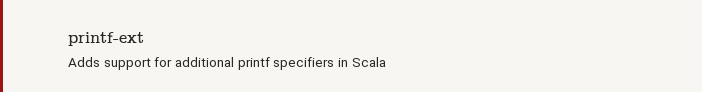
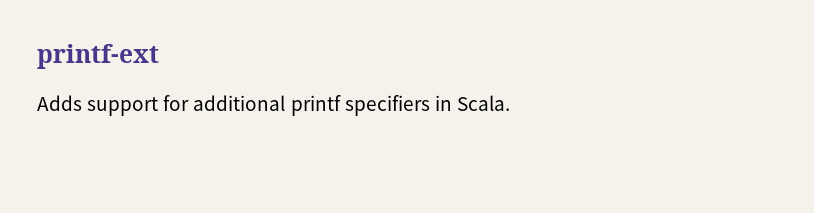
[351,57,386,67] Scala -> [456,95,510,111] Scala.

